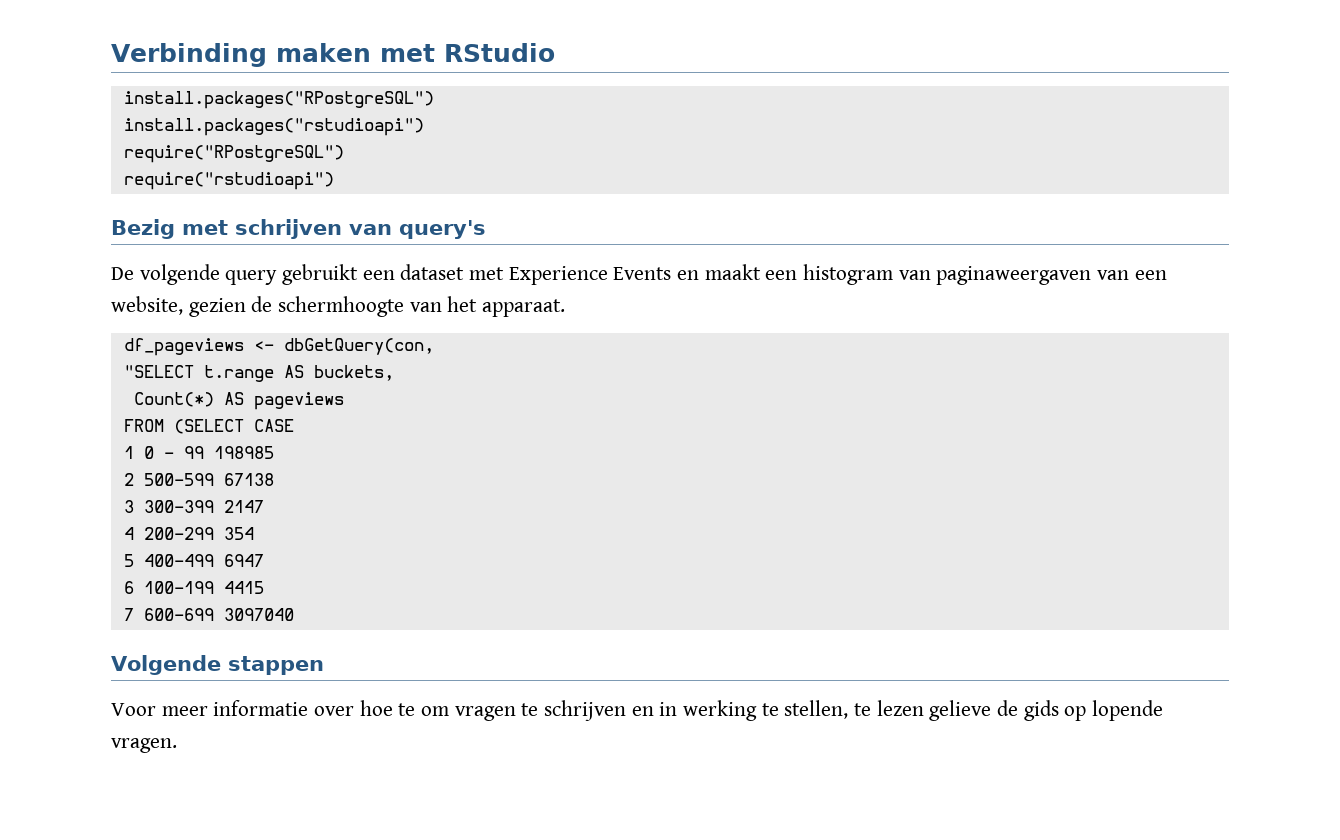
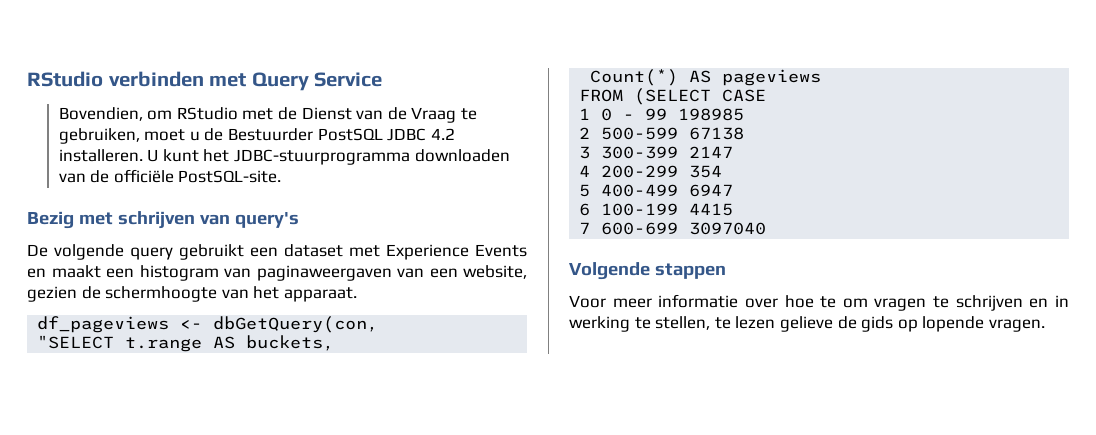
[111,43,555,67] [123,91,434,109] [123,118,424,136] [123,145,344,163] [123,172,334,190] Verbinding maken met RStudio // install.packages("RPostgreSQL") // install.packages("rstudioapi") // require("RPostgreSQL") // require("rstudioapi") -> [27,71,383,91] [58,107,477,123] [58,128,455,144] [58,149,510,165] [58,169,282,183] RStudio verbinden met Query Service // Bovendien, om RStudio met de Dienst van de Vraag te gebruiken, moet u de Bestuurder PostSQL JDBC 4.2 installeren. U kunt het JDBC-stuurprogramma downloaden van de officiële PostSQL-site.

